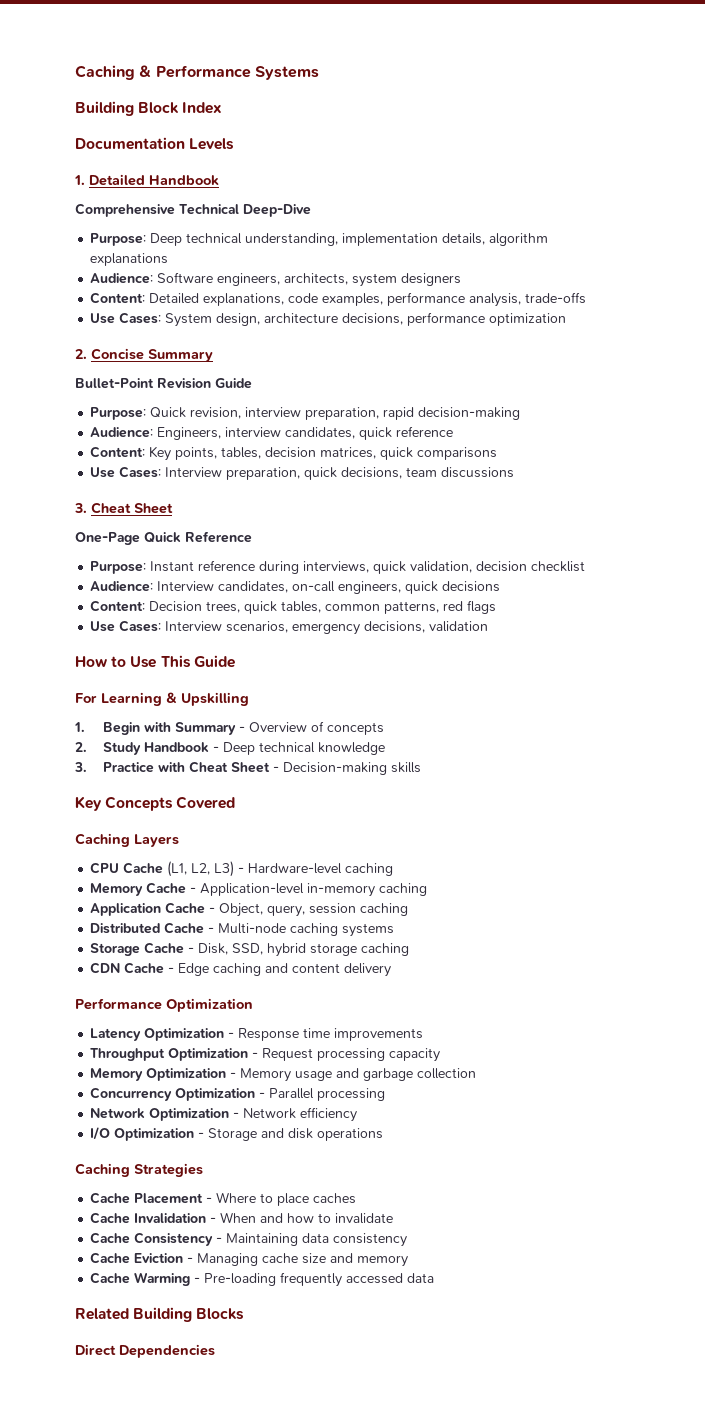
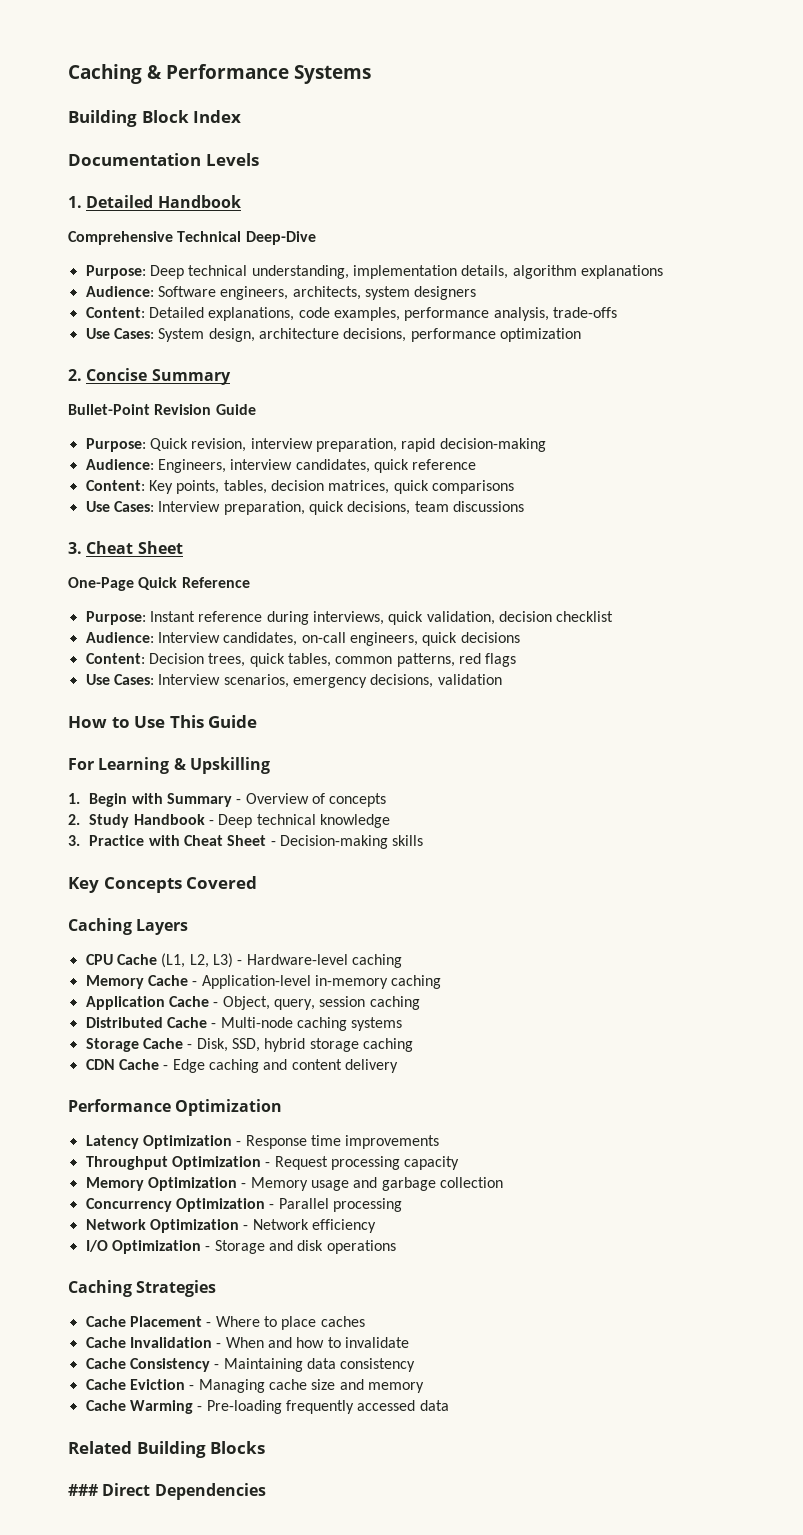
(245, 1314) none -> [68,1484,98,1496] ###

